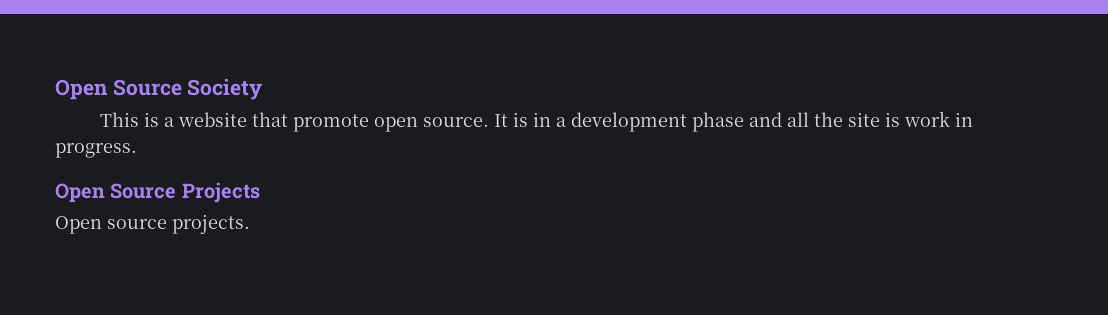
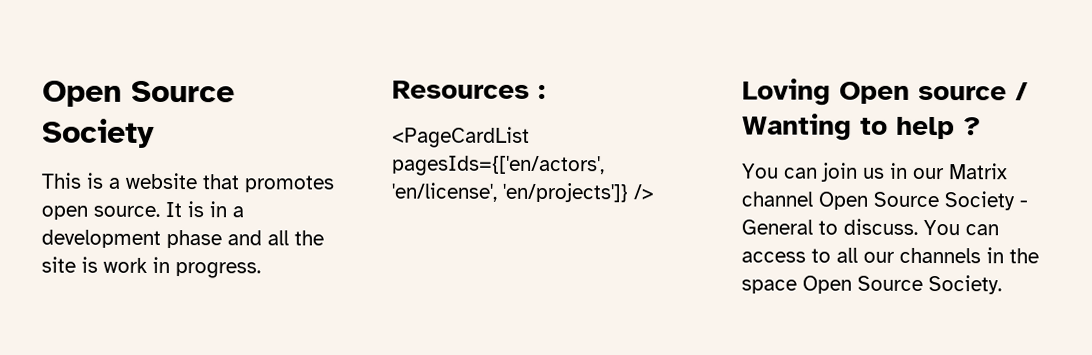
[293,114,370,132] promote -> [244,175,335,193] promotes
[55,182,260,203] [55,214,250,234] Open Source Projects // Open source projects. -> [392,80,546,99] [392,126,530,148] [392,155,605,177] [391,182,654,203] [742,78,1028,106] [742,113,981,141] [741,162,1008,182] [741,191,1028,211] [741,218,999,236] [741,247,1039,264] [741,275,1002,295] Resources : // <PageCardList pagesIds={['en/actors', 'en/license', 'en/projects']} /> // Loving Open source / Wanting to help ? // You can join us in our Matrix channel Open Source Society - General to discuss. You can access to all our channels in the space Open Source Society.

